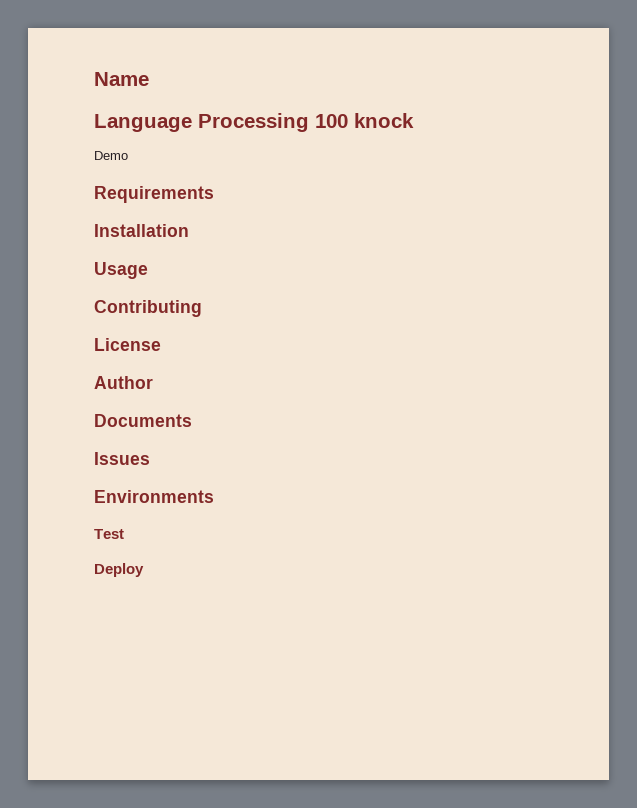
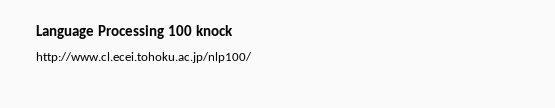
[94,72,149,86] Name // -> (36, 32) none
[94,151,128,160] [94,186,214,203] [94,224,189,237] [94,262,148,279] [94,300,202,317] [94,338,161,351] [94,376,153,389] [94,414,192,427] [94,452,150,465] [94,490,214,503] [94,529,124,539] [94,563,144,577] Demo // Requirements // Installation // Usage // Contributing // License // Author // Documents // Issues // Environments // Test // Deploy -> [36,52,252,63] http://www.cl.ecei.tohoku.ac.jp/nlp100/

